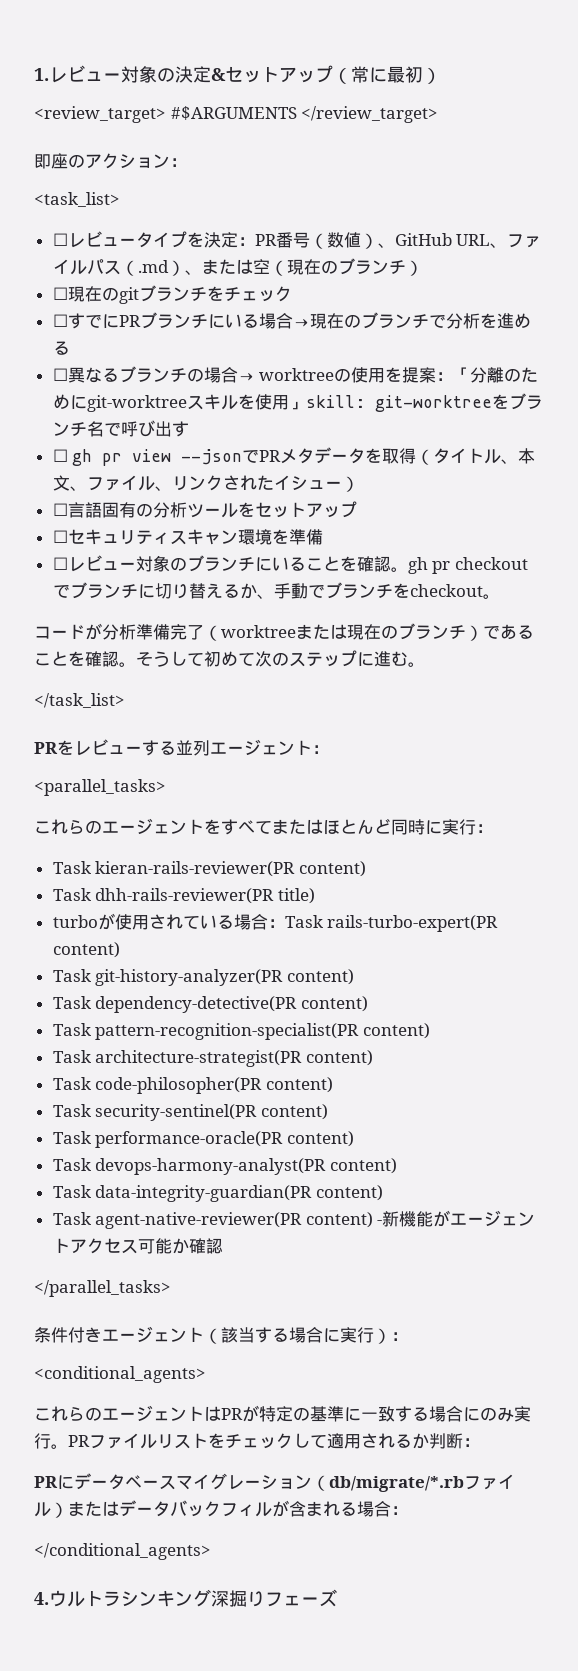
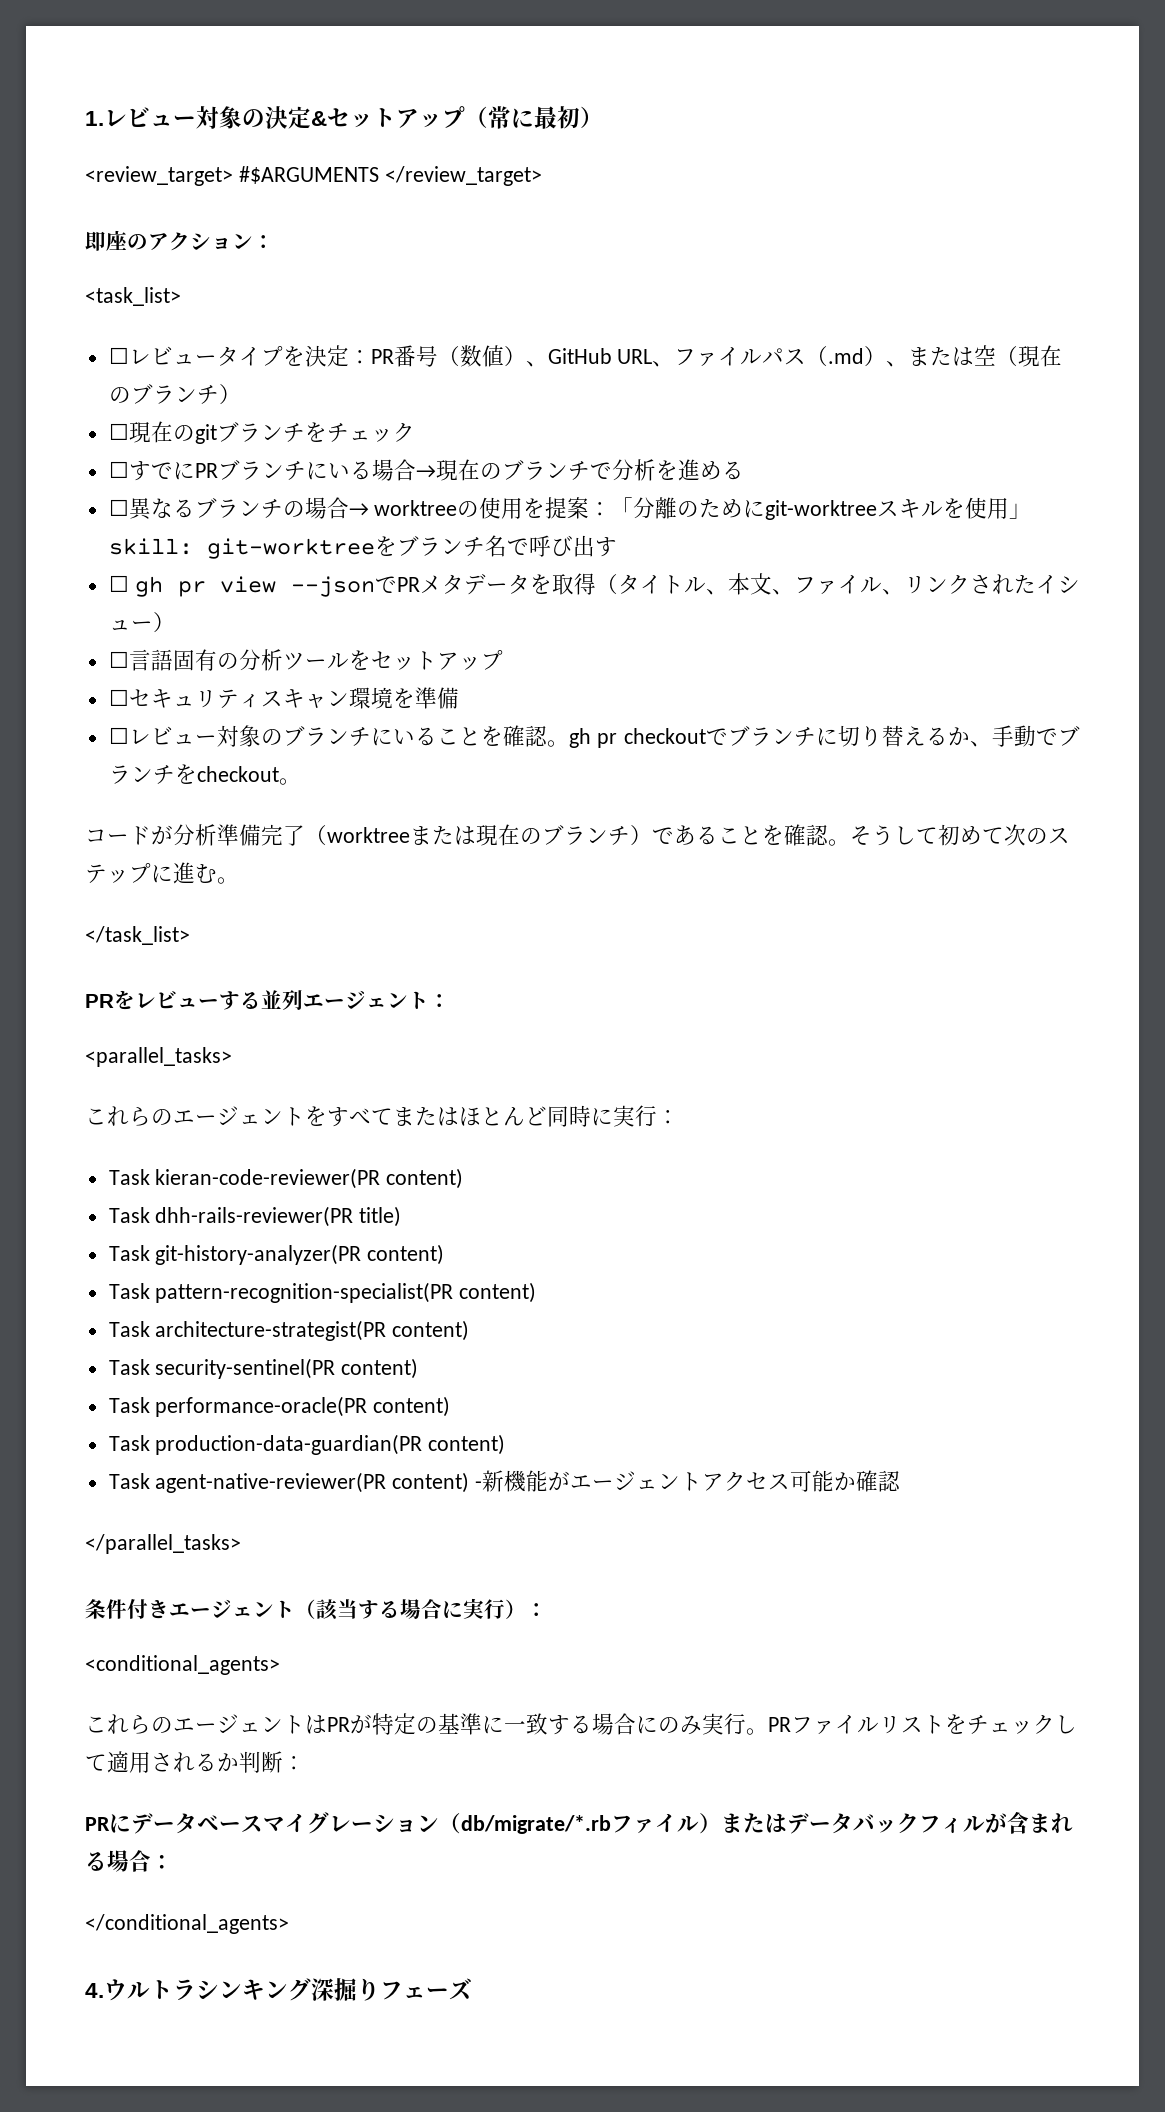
[95,861,296,877] kieran-rails-reviewer(PR -> [155,1168,381,1189] kieran-code-reviewer(PR
[52,913,499,932] [52,942,120,958] // turboが使用されている場合：Task rails-turbo-expert(PR content) -> (402, 1216) none
[52,996,368,1013] // Task dependency-detective(PR content) -> (445, 1254) none
[52,1077,333,1094] // Task code-philosopher(PR content) -> (470, 1330) none
[95,1158,397,1175] [52,1185,313,1202] devops-harmony-analyst(PR content) // Task data-integrity-guardian(PR -> [155,1434,423,1455] production-data-guardian(PR

